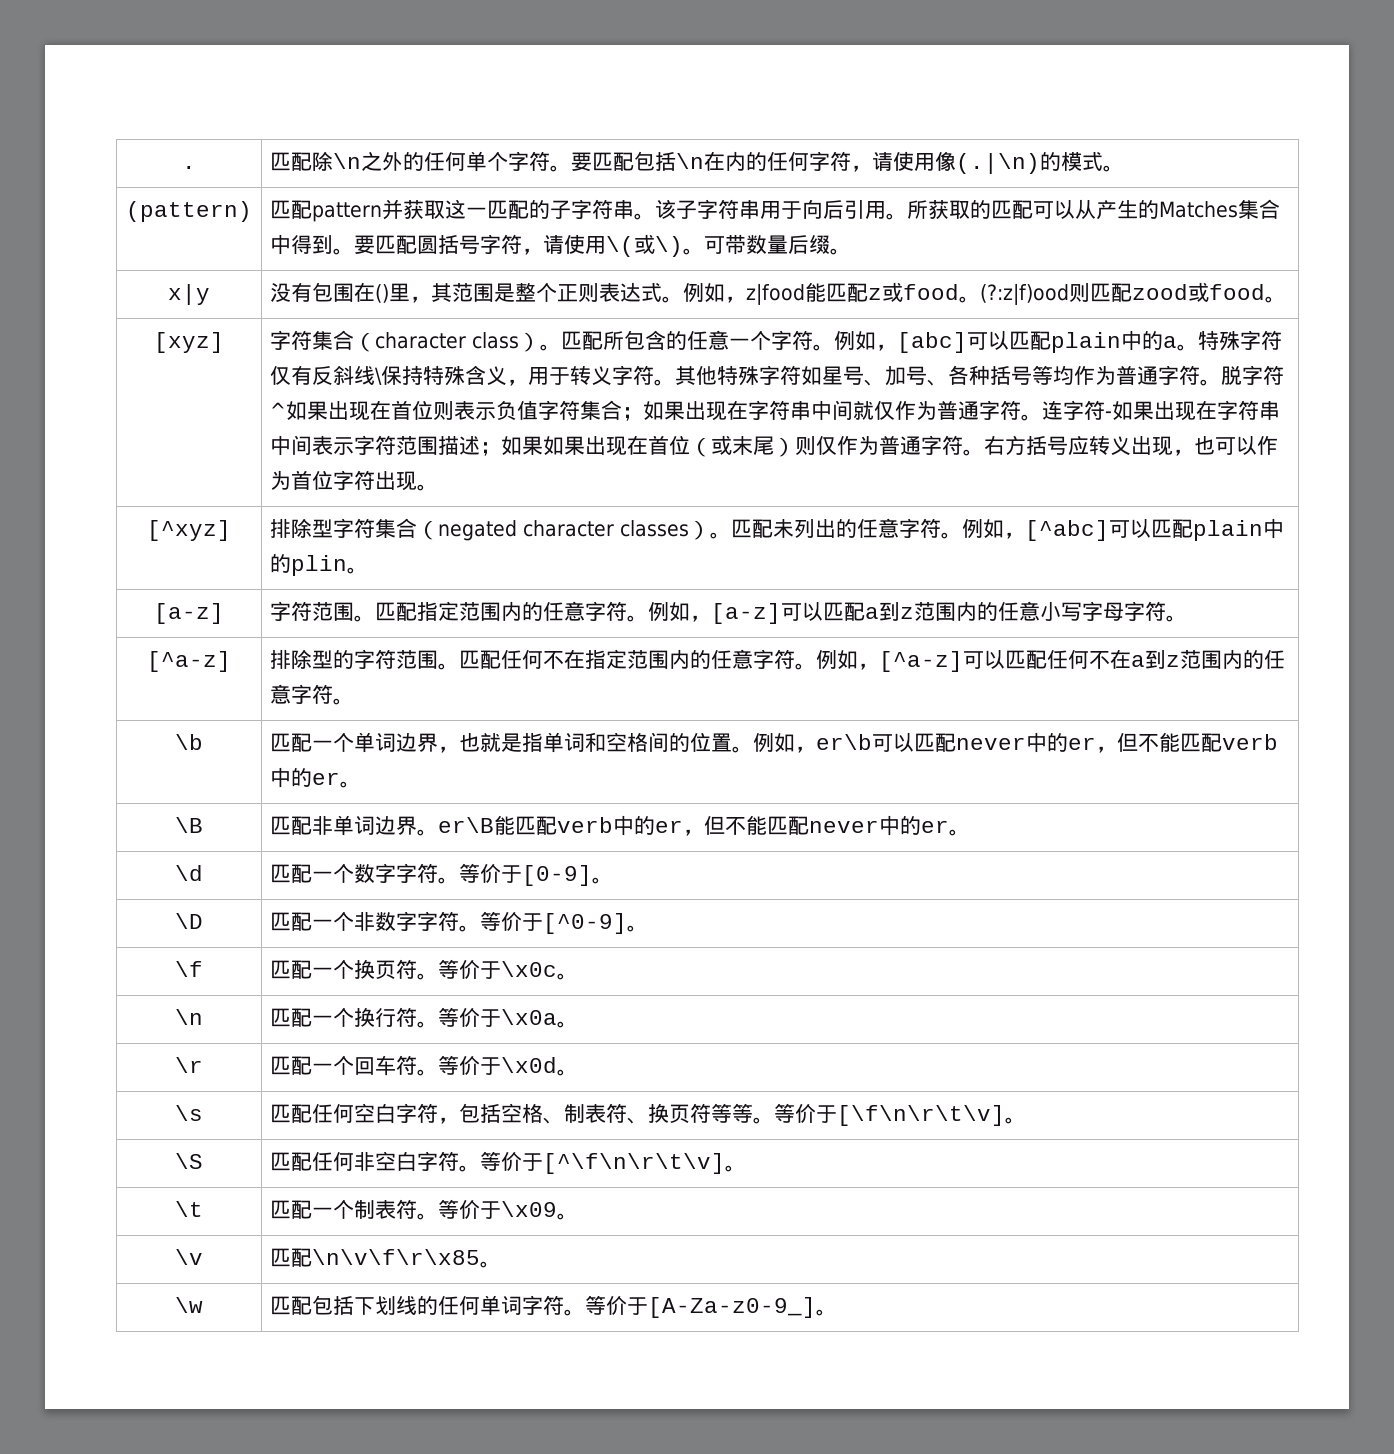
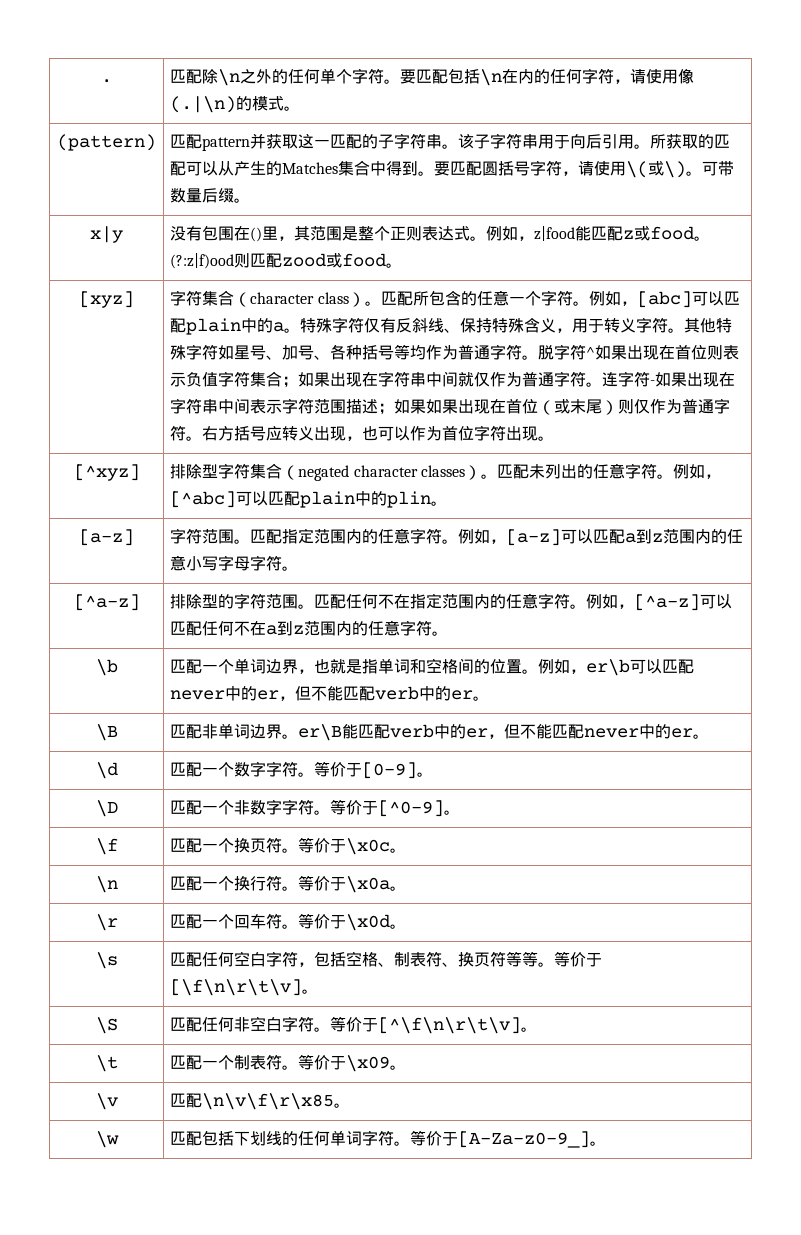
[375,367,383,385] \ -> [444,328,461,333] 、

